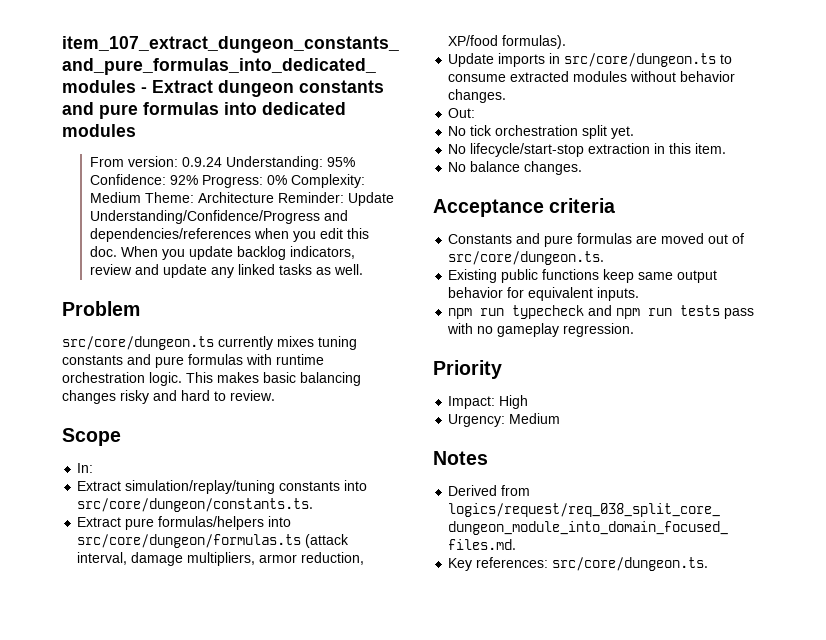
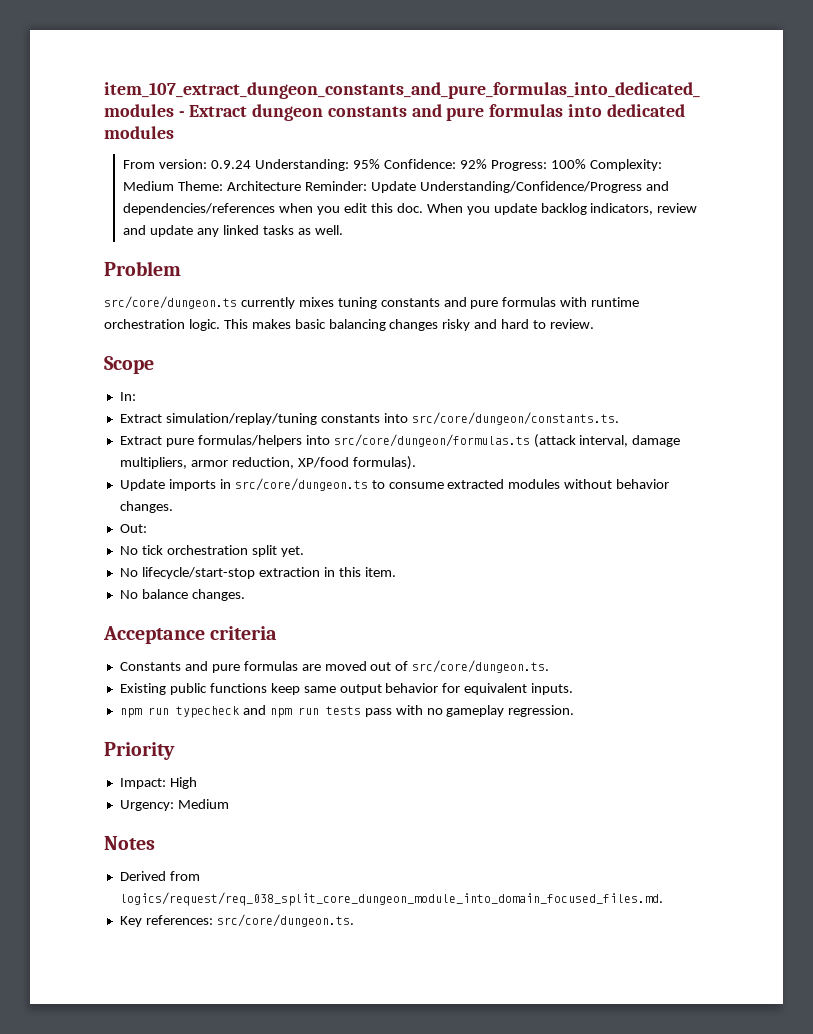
[266,175,287,185] 0% -> [550,159,586,169] 100%

